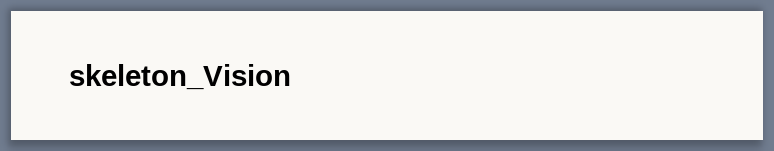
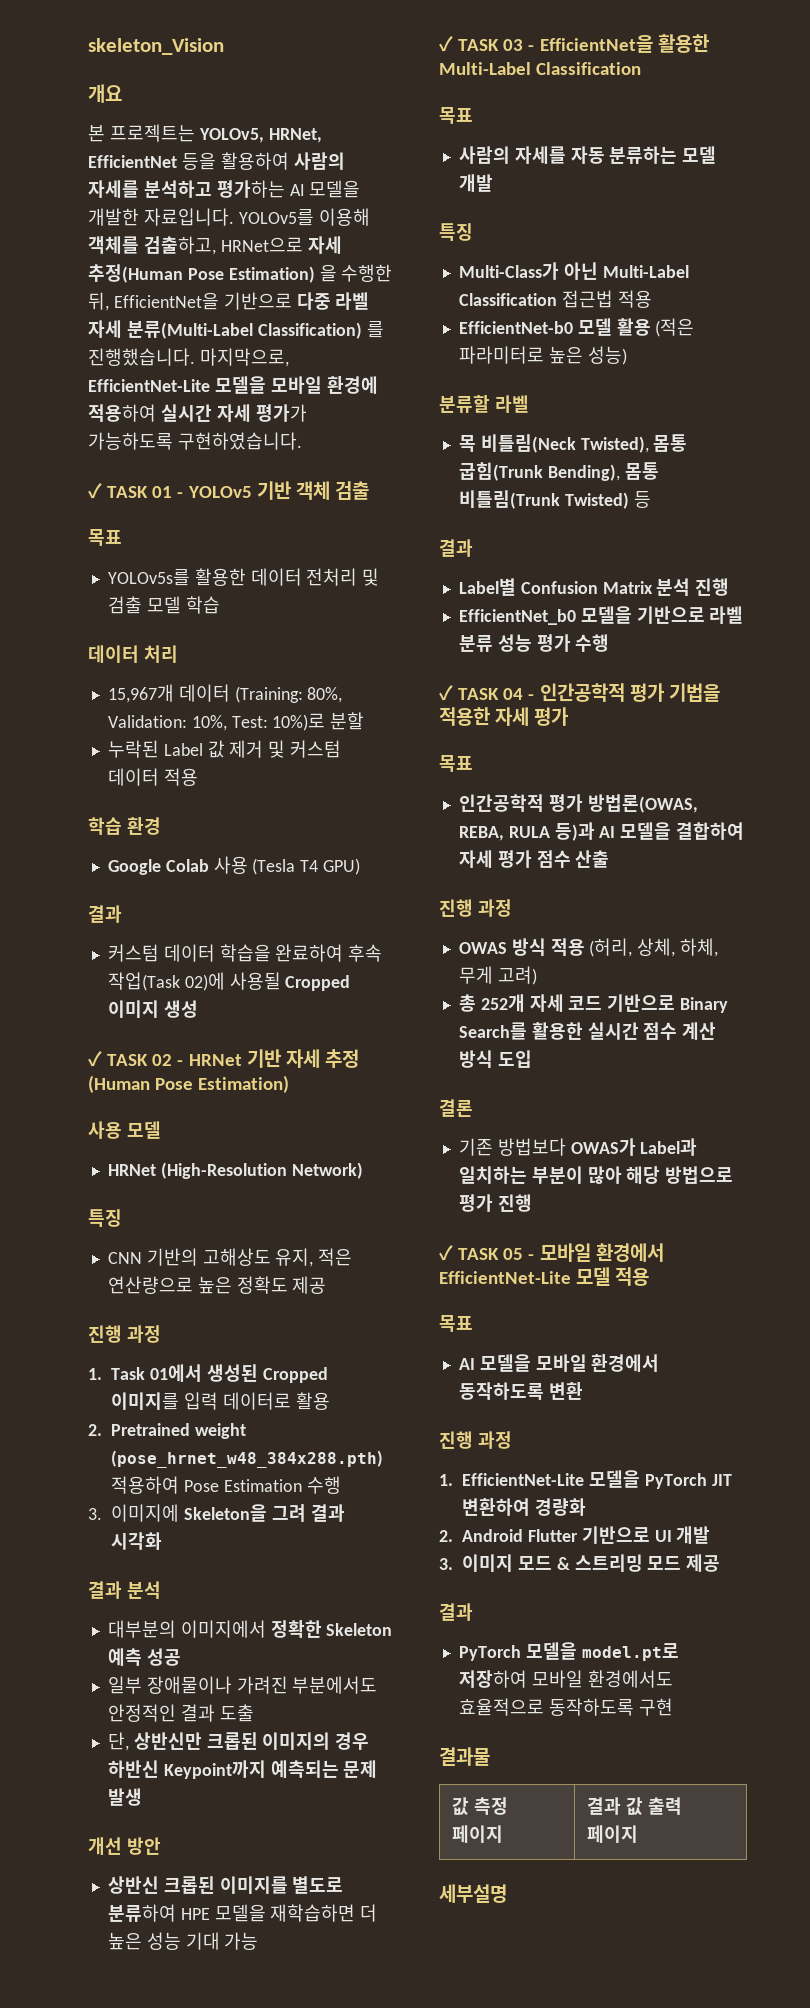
(291, 77) none -> [88,84,122,103] [88,124,322,143] [88,152,345,170] [88,180,361,198] [88,208,370,226] [88,236,342,255] [88,264,393,283] [88,292,370,311] [88,320,384,339] [88,348,289,367] [88,376,378,394] [88,404,307,422] [88,432,302,450] [88,481,369,500] [88,529,122,546] [107,568,380,586] [107,596,220,614] [88,645,178,663] [107,684,343,703] [107,712,365,731] [107,740,342,758] [107,768,198,786] [88,817,161,835] [107,856,361,875] [88,905,122,923] [107,944,383,962] [107,972,351,991] [107,1000,198,1018] [88,1049,359,1068] [88,1075,290,1093] [88,1121,161,1139] [107,1162,363,1179] [88,1209,122,1227] [107,1248,353,1267] [107,1276,327,1294] [88,1325,161,1343] [88,1364,328,1383] [111,1392,330,1410] [88,1423,246,1439] [111,1450,383,1468] [111,1476,341,1494] [88,1504,345,1522] [111,1532,162,1550] [88,1581,161,1599] [107,1620,393,1638] [107,1648,181,1666] [107,1676,378,1694] [107,1704,254,1722] [107,1732,370,1751] [107,1760,378,1779] [107,1788,142,1806] [88,1837,161,1855] [107,1876,344,1894] [107,1904,378,1922] [107,1932,259,1950] [439,34,709,53] [439,62,642,75] [439,107,473,124] [458,146,717,164] [458,174,493,192] [439,223,473,241] [458,262,689,280] [458,290,652,308] [458,318,695,337] [458,346,627,365] [439,395,529,413] [458,434,688,453] [458,462,659,481] [458,490,651,509] [439,539,473,557] [458,578,730,596] [458,606,744,625] [458,634,610,652] [439,683,720,702] [439,707,569,726] [439,755,473,772] [458,794,698,813] [458,822,745,841] [458,850,610,868] [439,899,512,917] [458,938,719,957] [458,966,537,985] [458,994,729,1013] [458,1022,717,1040] [458,1050,532,1068] [439,1099,473,1117] [458,1138,698,1156] [458,1166,734,1184] [458,1194,532,1212] [439,1243,664,1262] [439,1267,650,1286] [439,1315,473,1332] [458,1354,660,1372] [458,1382,583,1400] [439,1431,512,1449] [439,1470,732,1489] [462,1498,586,1516] [439,1526,711,1544] [439,1554,721,1572] [439,1603,473,1621] [458,1642,679,1661] [458,1670,673,1688] [458,1698,673,1716] [439,1747,490,1766] [452,1797,509,1815] [452,1825,504,1843] [587,1797,682,1815] [587,1825,639,1843] [439,1884,507,1903] // 개요 // 본 프로젝트는 YOLOv5, HRNet, EfficientNet 등을 활용하여 사람의 자세를 분석하고 평가하는 AI 모델을 개발한 자료입니다. YOLOv5를 이용해 객체를 검출하고, HRNet으로 자세 추정(Human Pose Estimation) 을 수행한 뒤, EfficientNet을 기반으로 다중 라벨 자세 분류(Multi-Label Classification) 를 진행했습니다. 마지막으로, EfficientNet-Lite 모델을 모바일 환경에 적용하여 실시간 자세 평가가 가능하도록 구현하였습니다. // ✓ TASK 01 - YOLOv5 기반 객체 검출 // 목표 // YOLOv5s를 활용한 데이터 전처리 및 검출 모델 학습 // 데이터 처리 // 15,967개 데이터 (Training: 80%, Validation: 10%, Test: 10%)로 분할 // 누락된 Label 값 제거 및 커스텀 데이터 적용 // 학습 환경 // Google Colab 사용 (Tesla T4 GPU) // 결과 // 커스텀 데이터 학습을 완료하여 후속 작업(Task 02)에 사용될 Cropped 이미지 생성 // ✓ TASK 02 - HRNet 기반 자세 추정 (Human Pose Estimation) // 사용 모델 // HRNet (High-Resolution Network) // 특징 // CNN 기반의 고해상도 유지, 적은 연산량으로 높은 정확도 제공 // 진행 과정 // 1. Task 01에서 생성된 Cropped 이미지를 입력 데이터로 활용 // 2. Pretrained weight (pose_hrnet_w48_384x288.pth) 적용하여 Pose Estimation 수행 // 3. 이미지에 Skeleton을 그려 결과 시각화 // 결과 분석 // 대부분의 이미지에서 정확한 Skeleton 예측 성공 // 일부 장애물이나 가려진 부분에서도 안정적인 결과 도출 // 단, 상반신만 크롭된 이미지의 경우 하반신 Keypoint까지 예측되는 문제 발생 // 개선 방안 // 상반신 크롭된 이미지를 별도로 분류하여 HPE 모델을 재학습하면 더 높은 성능 기대 가능 // ✓ TASK 03 - EfficientNet을 활용한 Multi-Label Classification // 목표 // 사람의 자세를 자동 분류하는 모델 개발 // 특징 // Multi-Class가 아닌 Multi-Label Classification 접근법 적용 // EfficientNet-b0 모델 활용 (적은 파라미터로 높은 성능) // 분류할 라벨 // 목 비틀림(Neck Twisted), 몸통 굽힘(Trunk Bending), 몸통 비틀림(Trunk Twisted) 등 // 결과 // Label별 Confusion Matrix 분석 진행 // EfficientNet_b0 모델을 기반으로 라벨 분류 성능 평가 수행 // ✓ TASK 04 - 인간공학적 평가 기법을 적용한 자세 평가 // 목표 // 인간공학적 평가 방법론(OWAS, REBA, RULA 등)과 AI 모델을 결합하여 자세 평가 점수 산출 // 진행 과정 // OWAS 방식 적용 (허리, 상체, 하체, 무게 고려) // 총 252개 자세 코드 기반으로 Binary Search를 활용한 실시간 점수 계산 방식 도입 // 결론 // 기존 방법보다 OWAS가 Label과 일치하는 부분이 많아 해당 방법으로 평가 진행 // ✓ TASK 05 - 모바일 환경에서 EfficientNet-Lite 모델 적용 // 목표 // AI 모델을 모바일 환경에서 동작하도록 변환 // 진행 과정 // 1. EfficientNet-Lite 모델을 PyTorch JIT 변환하여 경량화 // 2. Android Flutter 기반으로 UI 개발 // 3. 이미지 모드 & 스트리밍 모드 제공 // 결과 // PyTorch 모델을 model.pt로 저장하여 모바일 환경에서도 효율적으로 동작하도록 구현 // 결과물 // 값 측정 페이지 | 결과 값 출력 페이지 // 세부설명

